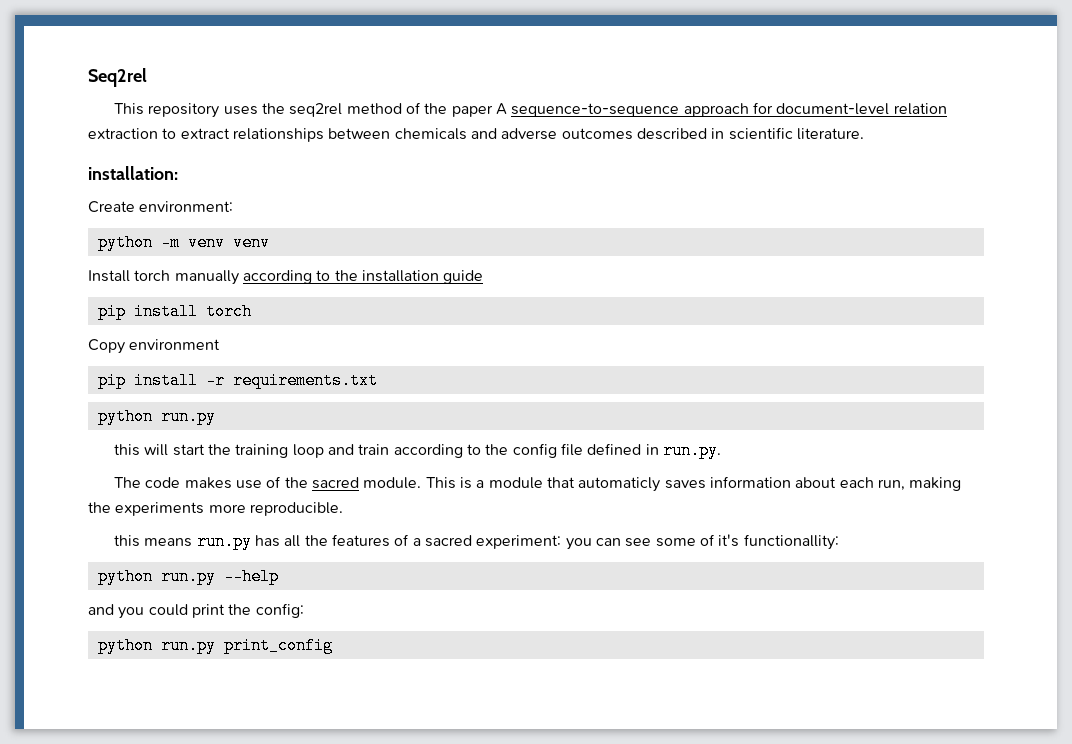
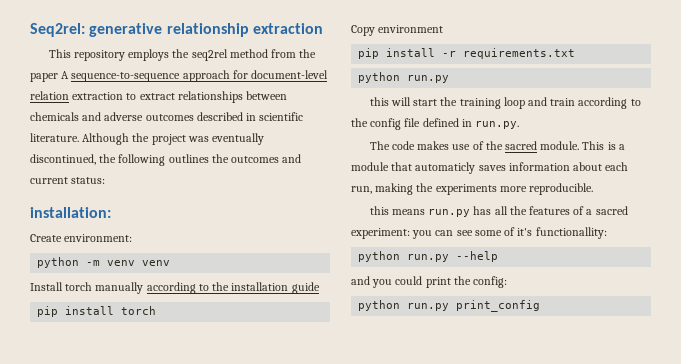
[88,68,147,87] Seq2rel -> [30,23,323,37] Seq2rel: generative relationship extraction
[223,106,258,115] uses -> [128,49,170,61] employs
[406,102,422,114] of -> [270,49,296,58] from
(864, 134) none -> [82,133,265,145] [30,154,302,166] [30,177,106,184] Although the project was eventually discontinued, the following outlines the outcomes and current status:

